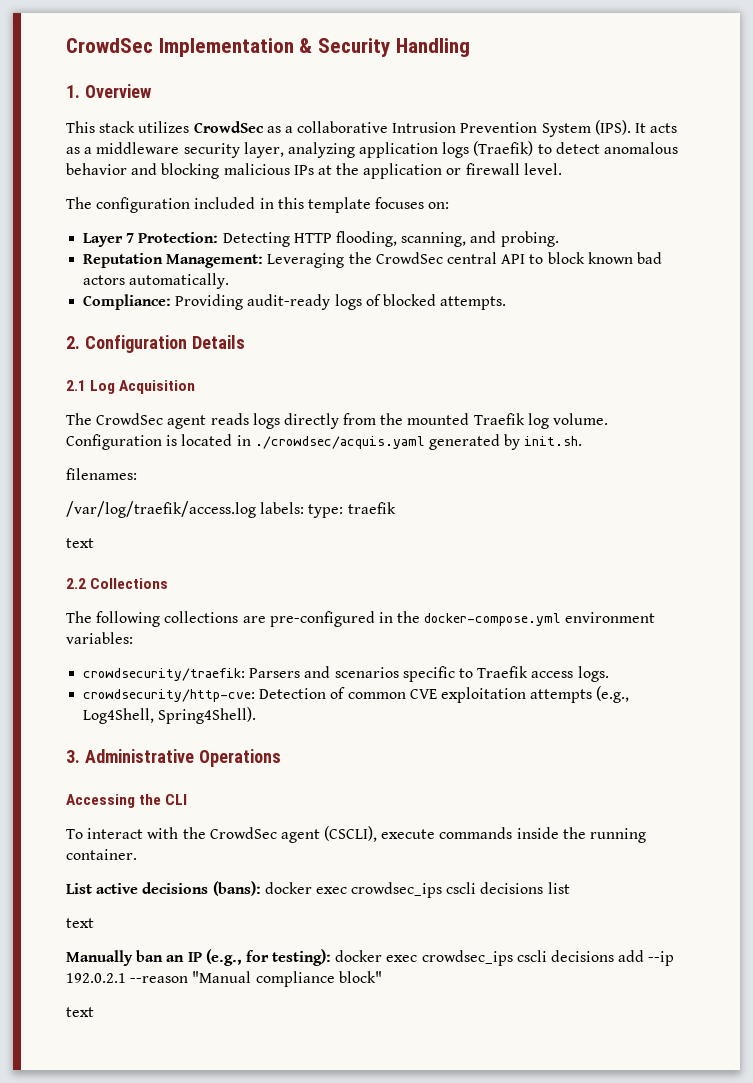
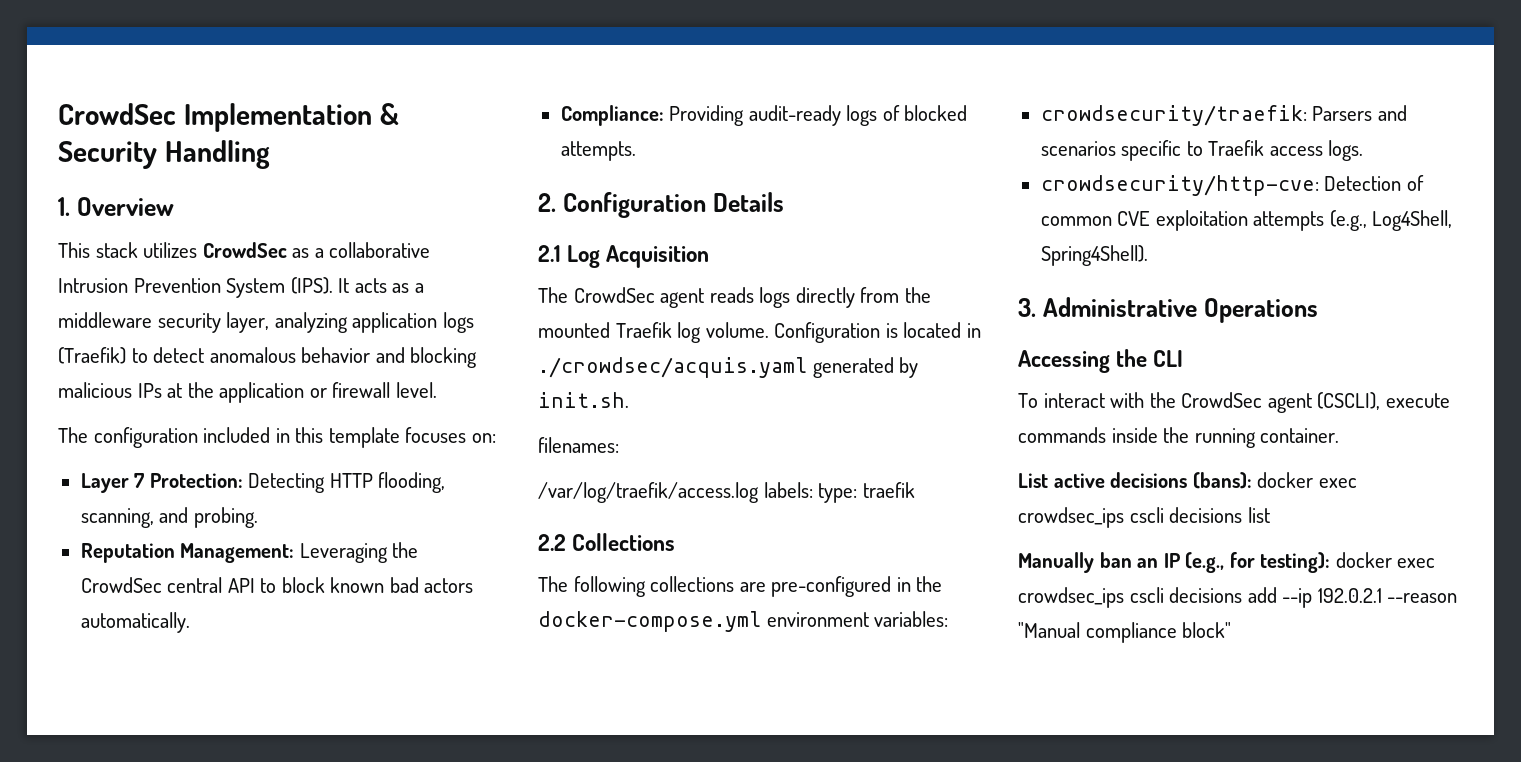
[66,538,94,548] // text -> (915, 490) none
[66,918,94,928] // text -> (1270, 515) none
[66,1007,94,1017] // text -> (1232, 630) none

